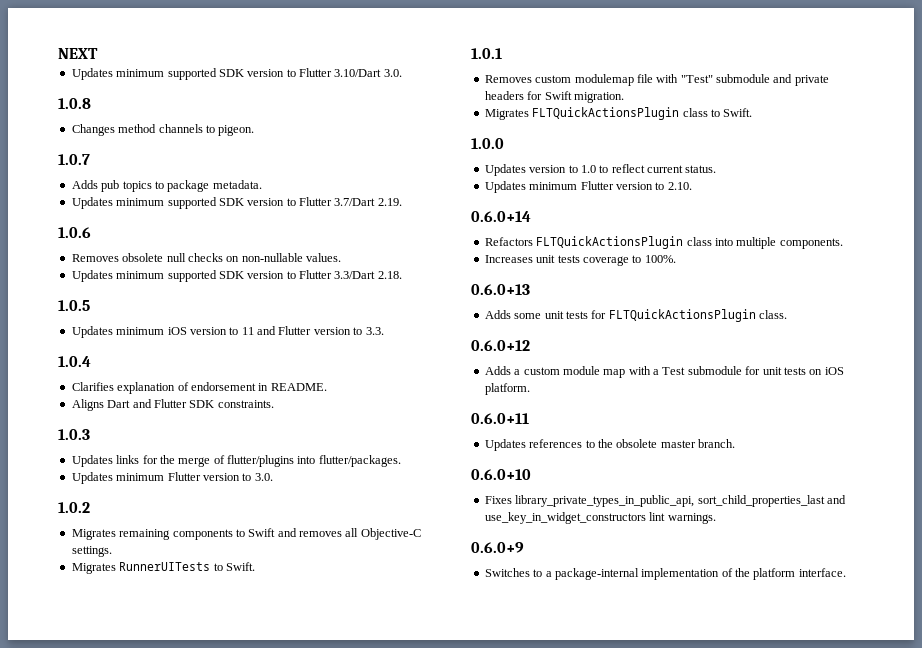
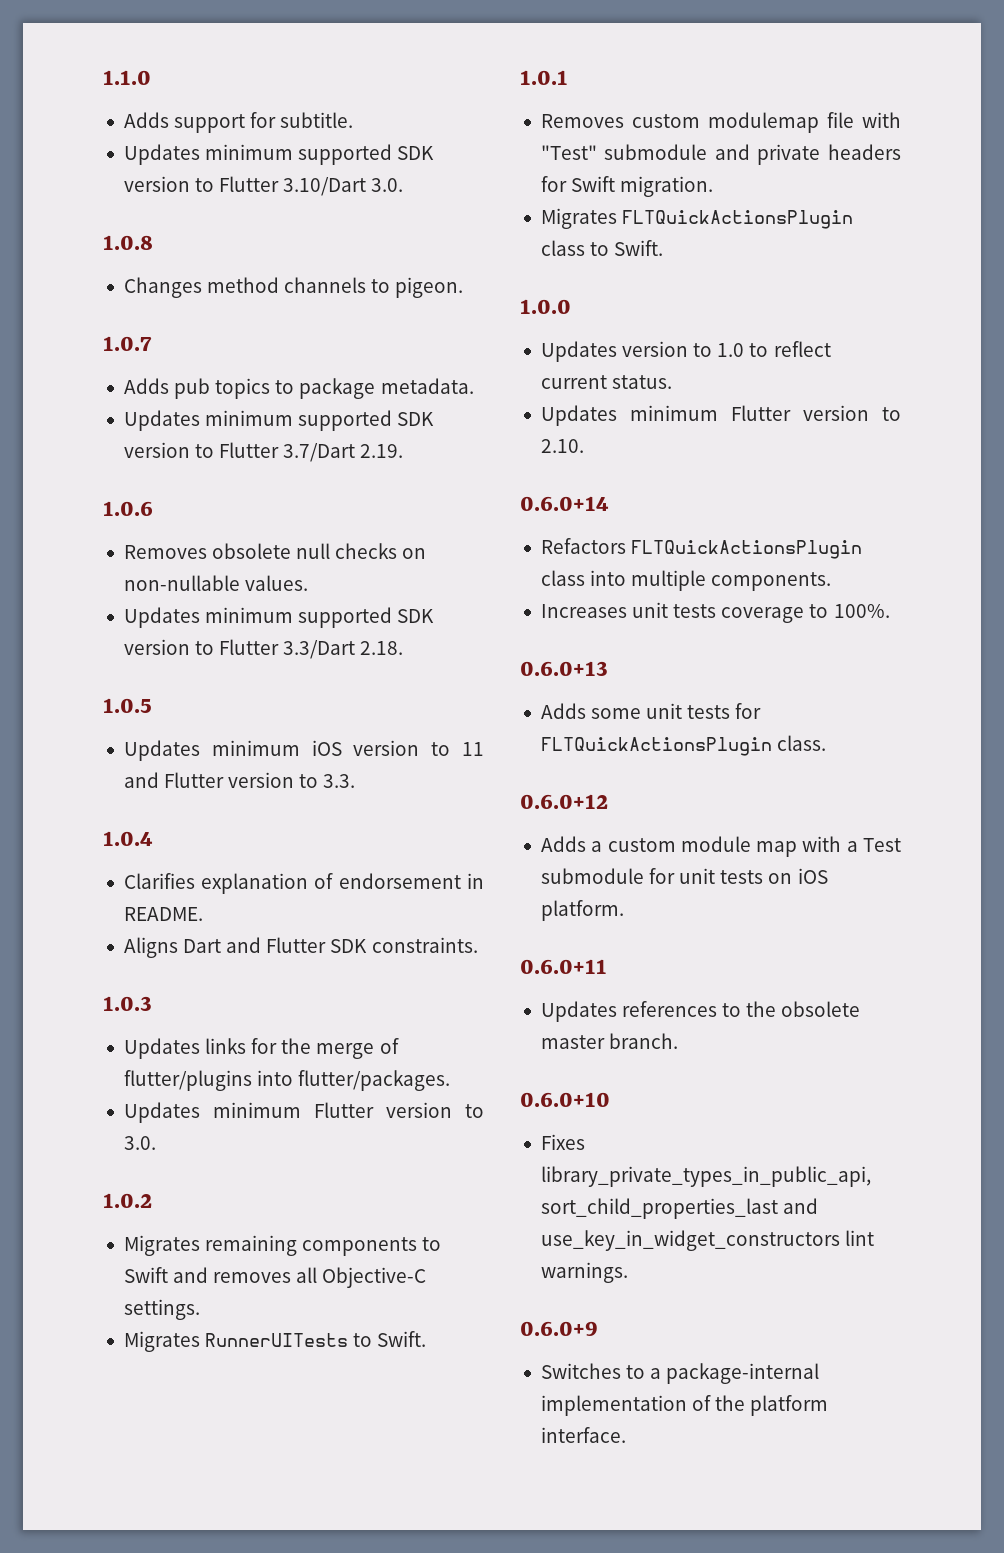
[58,48,98,59] NEXT -> [103,70,151,85] [123,112,354,133] 1.1.0 // Adds support for subtitle.

